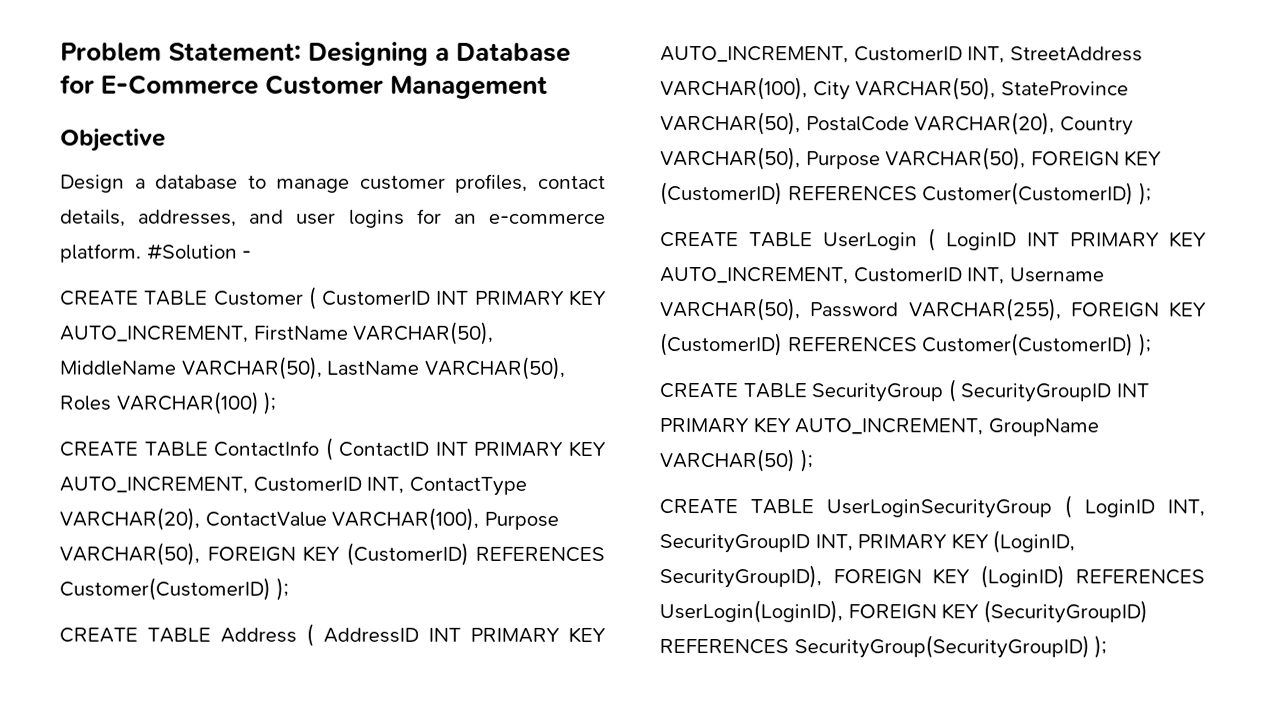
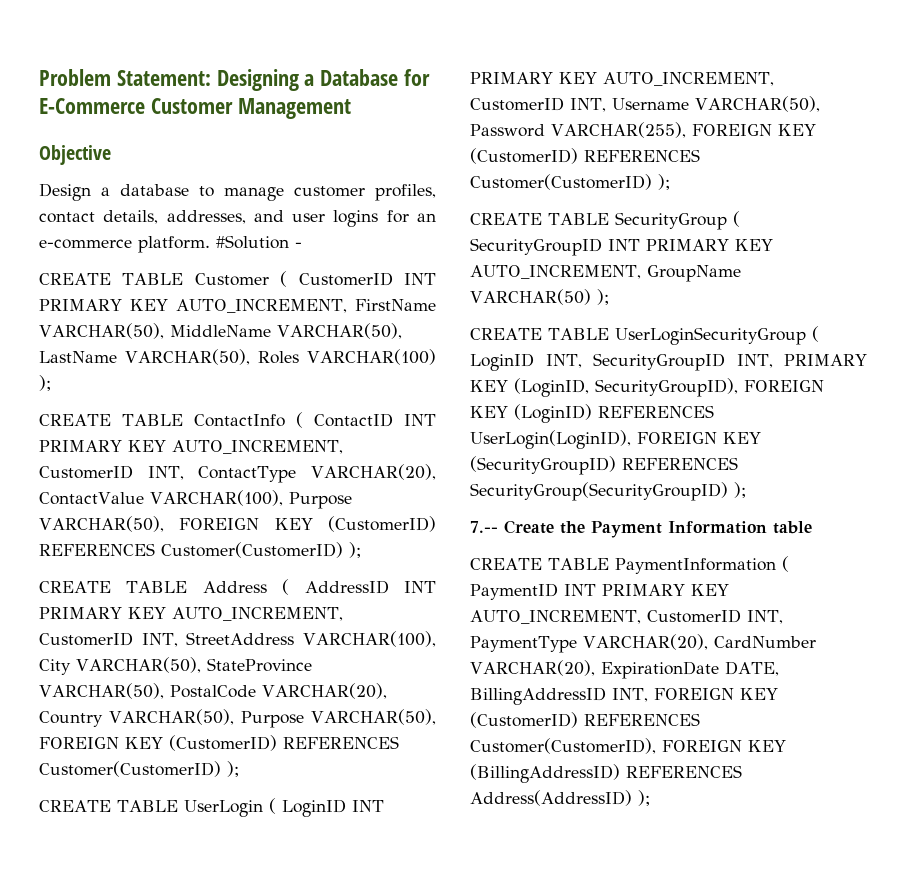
(1108, 647) none -> [470,520,812,538] [470,556,789,574] [470,583,729,600] [470,609,783,624] [470,634,816,653] [470,660,779,679] [470,687,778,705] [470,712,700,728] [470,738,786,754] [470,764,742,783] [470,790,650,806] // 7.-- Create the Payment Information table // CREATE TABLE PaymentInformation ( PaymentID INT PRIMARY KEY AUTO_INCREMENT, CustomerID INT, PaymentType VARCHAR(20), CardNumber VARCHAR(20), ExpirationDate DATE, BillingAddressID INT, FOREIGN KEY (CustomerID) REFERENCES Customer(CustomerID), FOREIGN KEY (BillingAddressID) REFERENCES Address(AddressID) );

